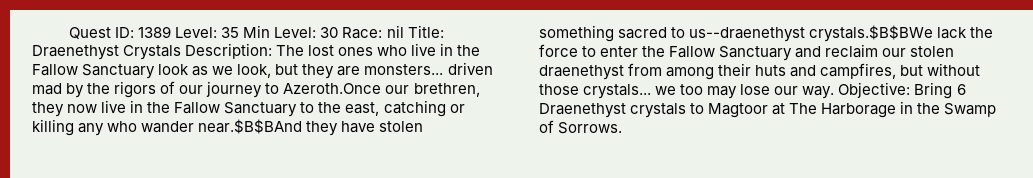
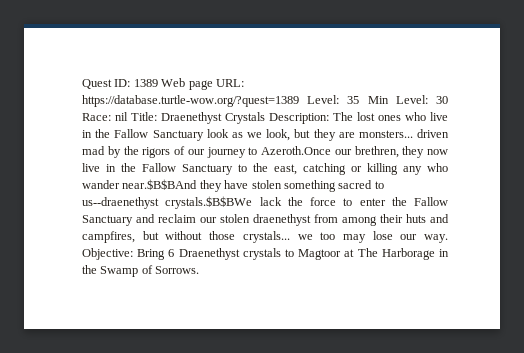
(172, 32) none -> [161,78,244,90] [82,95,299,107] Web page URL: https://database.turtle-wow.org/?quest=1389

